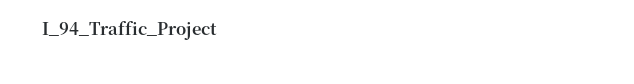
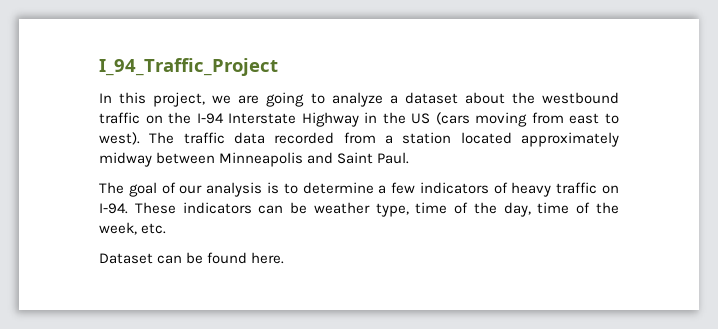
(217, 30) none -> [99,92,619,107] [99,112,620,127] [99,132,619,147] [99,152,410,167] [99,182,619,197] [99,202,619,217] [99,222,167,235] [99,252,285,264] // In this project, we are going to analyze a dataset about the westbound traffic on the I-94 Interstate Highway in the US (cars moving from east to west). The traffic data recorded from a station located approximately midway between Minneapolis and Saint Paul. // The goal of our analysis is to determine a few indicators of heavy traffic on I-94. These indicators can be weather type, time of the day, time of the week, etc. // Dataset can be found here.

